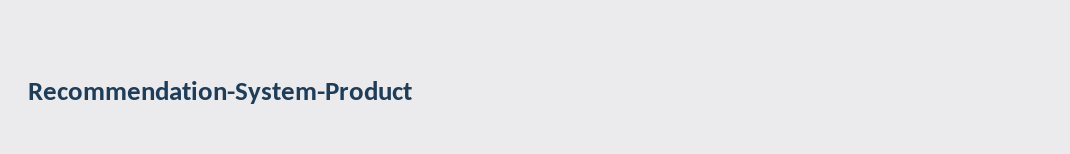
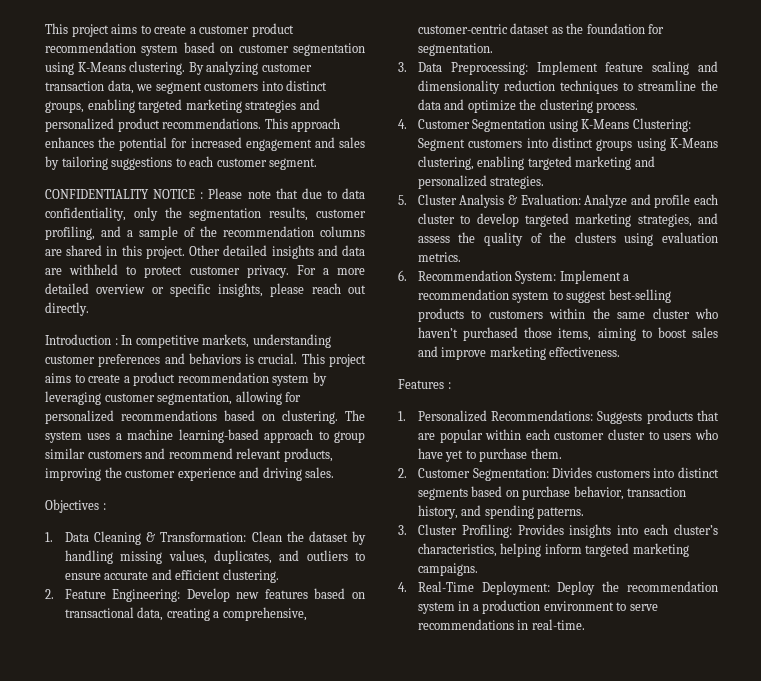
[28,81,412,104] Recommendation-System-Product -> [45,23,294,37] [45,42,365,56] [45,61,312,75] [45,80,328,94] [45,99,320,113] [45,118,341,132] [45,137,365,151] [45,156,318,170] [45,188,365,199] [45,207,366,221] [45,226,365,240] [45,245,366,259] [45,264,365,278] [45,283,366,297] [45,302,89,316] [45,334,331,348] [45,353,366,367] [45,372,327,386] [45,391,302,405] [45,410,365,424] [45,429,365,443] [45,448,333,462] [45,467,335,481] [45,499,106,513] [45,531,366,545] [64,550,365,564] [64,569,279,583] [45,588,366,602] [64,607,307,621] [417,23,665,34] [417,43,493,56] [398,61,718,75] [417,80,718,94] [417,99,639,113] [398,118,691,132] [417,137,718,151] [417,156,655,170] [417,175,545,189] [398,194,718,208] [417,213,718,227] [417,232,718,246] [417,252,461,262] [398,270,630,284] [417,289,671,303] [417,308,718,322] [417,327,718,341] [417,346,621,360] [398,379,451,389] [398,410,719,424] [417,429,718,443] [417,448,562,462] [398,467,719,481] [417,486,687,500] [417,505,585,519] [398,524,718,538] [417,543,689,557] [417,563,478,576] [398,581,718,595] [417,600,658,614] [417,619,585,630] This project aims to create a customer product recommendation system based on customer segmentation using K-Means clustering. By analyzing customer transaction data, we segment customers into distinct groups, enabling targeted marketing strategies and personalized product recommendations. This approach enhances the potential for increased engagement and sales by tailoring suggestions to each customer segment. // CONFIDENTIALITY NOTICE : Please note that due to data confidentiality, only the segmentation results, customer profiling, and a sample of the recommendation columns are shared in this project. Other detailed insights and data are withheld to protect customer privacy. For a more detailed overview or specific insights, please reach out directly. // Introduction : In competitive markets, understanding customer preferences and behaviors is crucial. This project aims to create a product recommendation system by leveraging customer segmentation, allowing for personalized recommendations based on clustering. The system uses a machine learning-based approach to group similar customers and recommend relevant products, improving the customer experience and driving sales. // Objectives : // 1. Data Cleaning & Transformation: Clean the dataset by handling missing values, duplicates, and outliers to ensure accurate and efficient clustering. // 2. Feature Engineering: Develop new features based on transactional data, creating a comprehensive, customer-centric dataset as the foundation for segmentation. // 3. Data Preprocessing: Implement feature scaling and dimensionality reduction techniques to streamline the data and optimize the clustering process. // 4. Customer Segmentation using K-Means Clustering: Segment customers into distinct groups using K-Means clustering, enabling targeted marketing and personalized strategies. // 5. Cluster Analysis & Evaluation: Analyze and profile each cluster to develop targeted marketing strategies, and assess the quality of the clusters using evaluation metrics. // 6. Recommendation System: Implement a recommendation system to suggest best-selling products to customers within the same cluster who haven’t purchased those items, aiming to boost sales and improve marketing effectiveness. // Features : // 1. Personalized Recommendations: Suggests products that are popular within each customer cluster to users who have yet to purchase them. // 2. Customer Segmentation: Divides customers into distinct segments based on purchase behavior, transaction history, and spending patterns. // 3. Cluster Profiling: Provides insights into each cluster’s characteristics, helping inform targeted marketing campaigns. // 4. Real-Time Deployment: Deploy the recommendation system in a production environment to serve recommendations in real-time.

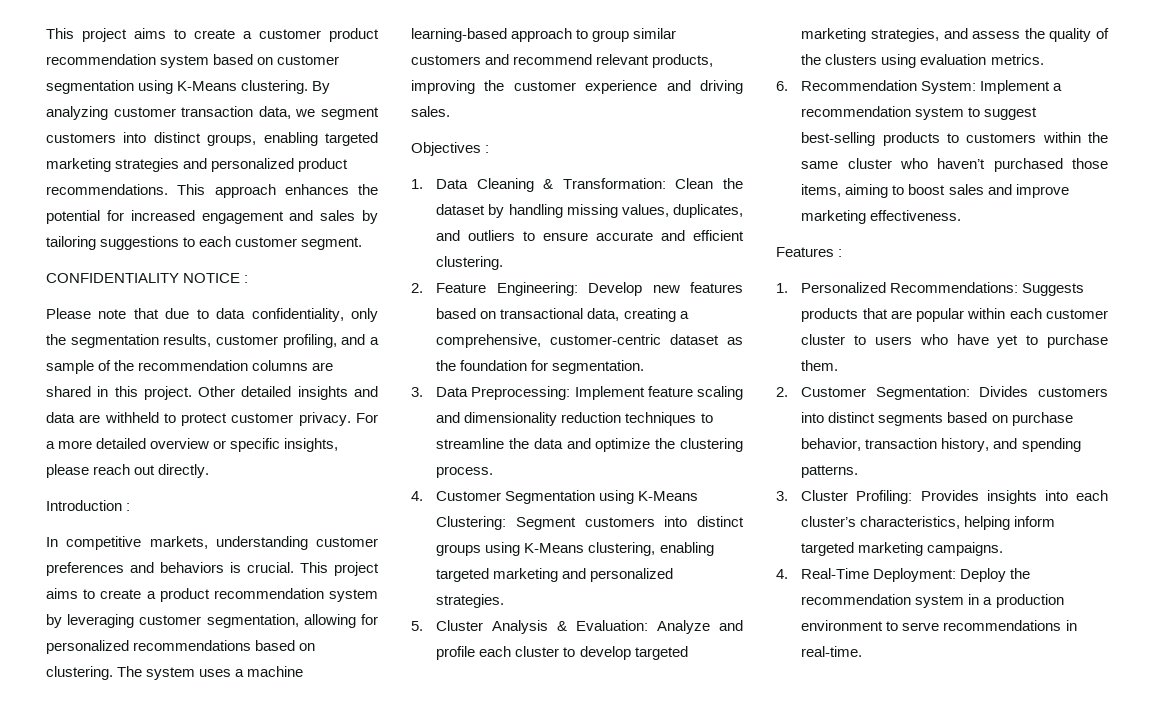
(204, 195) none -> (249, 279) //
(118, 341) none -> (131, 507) //

